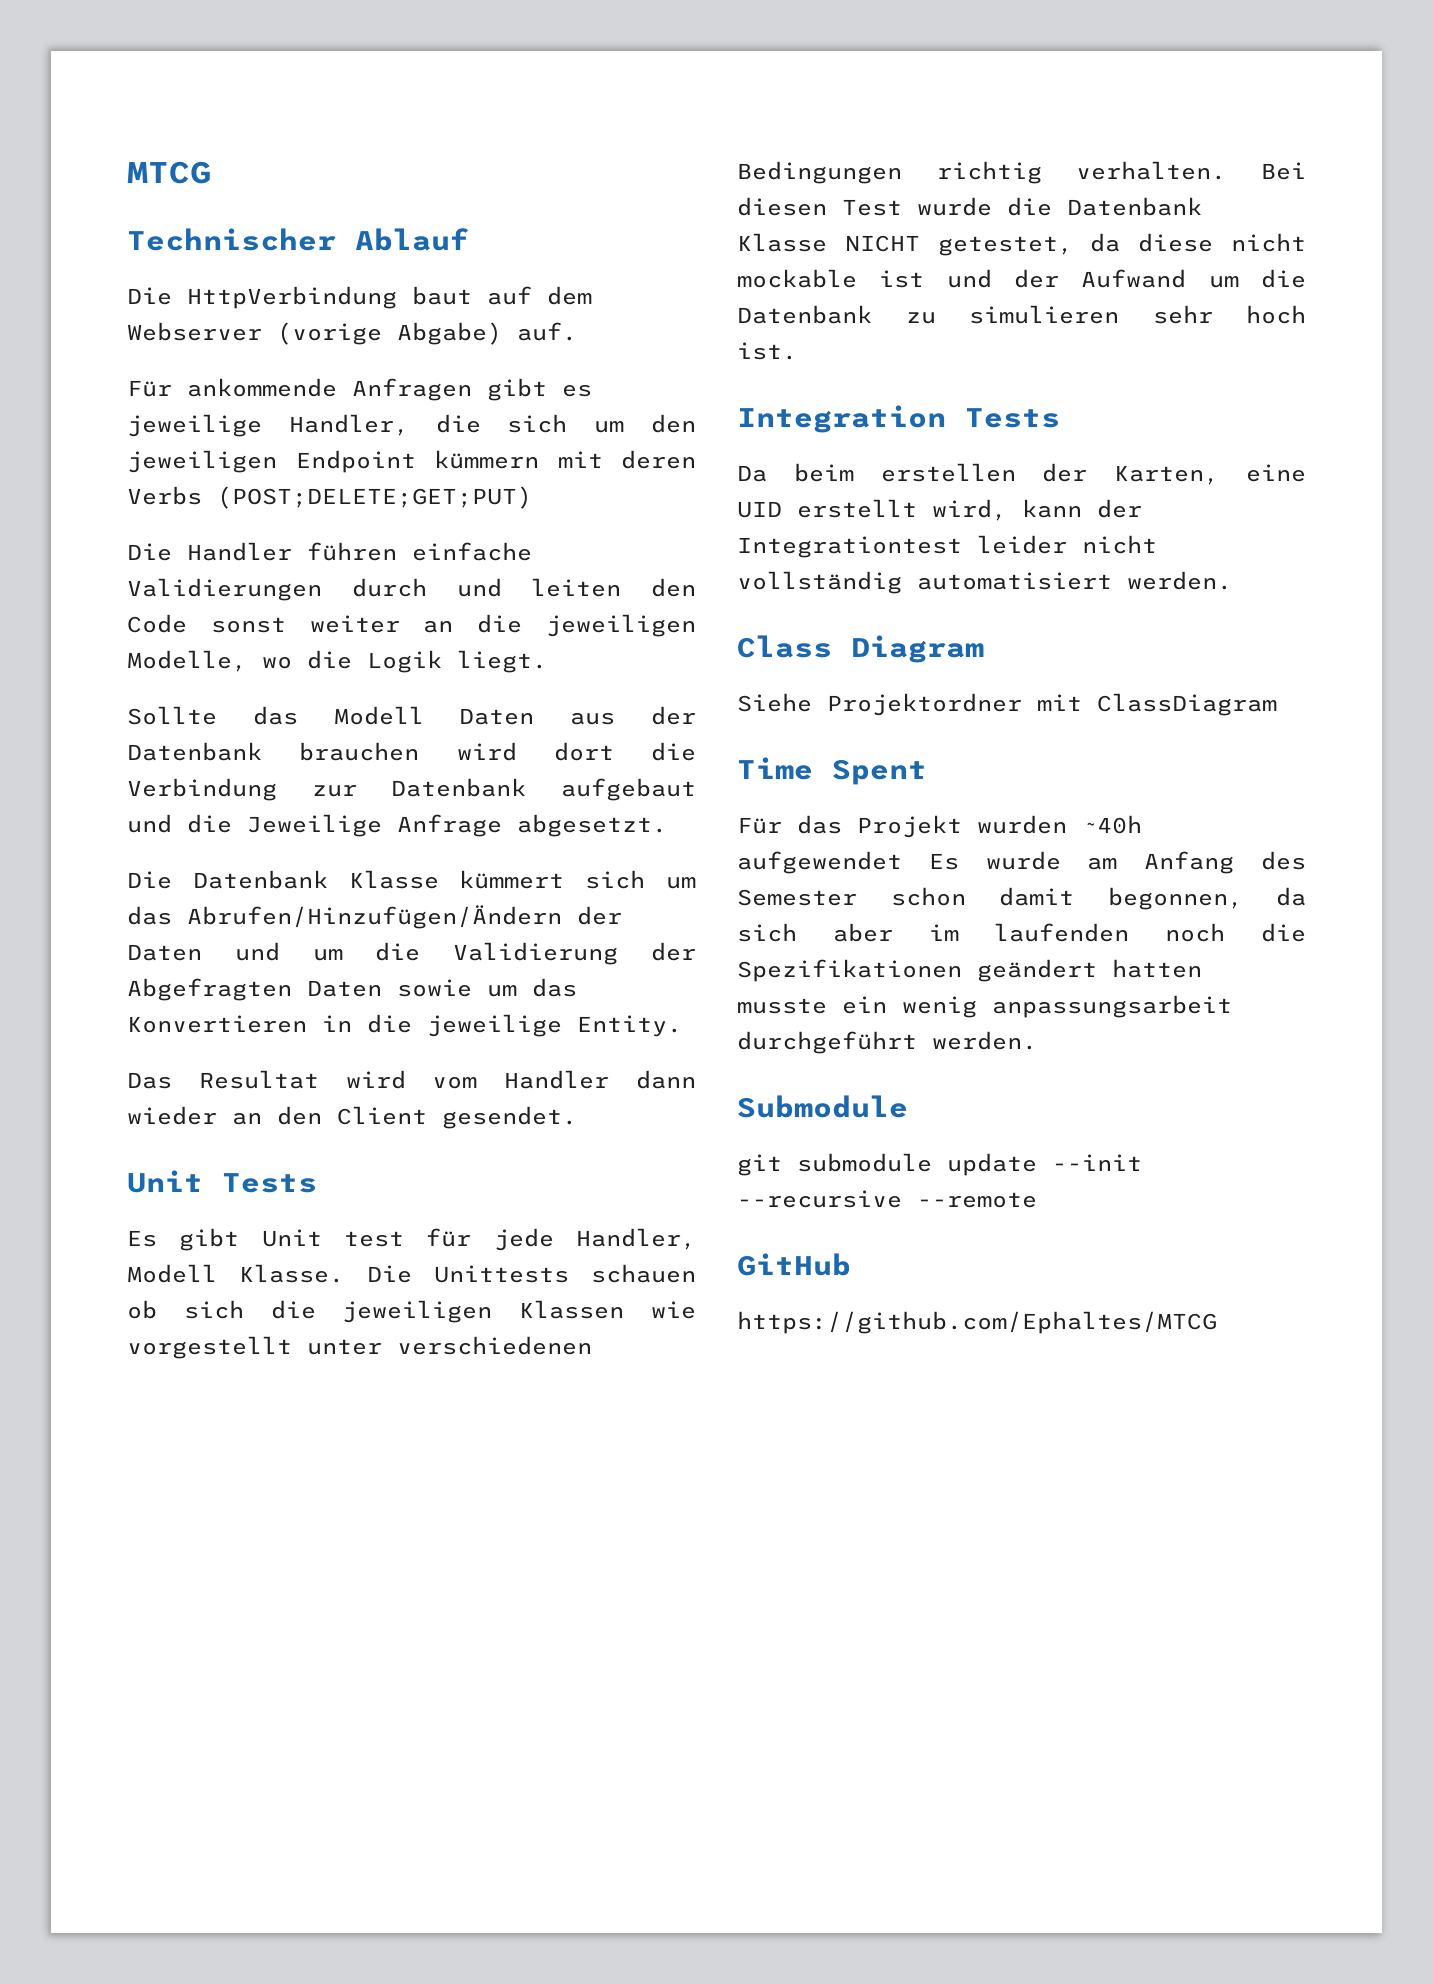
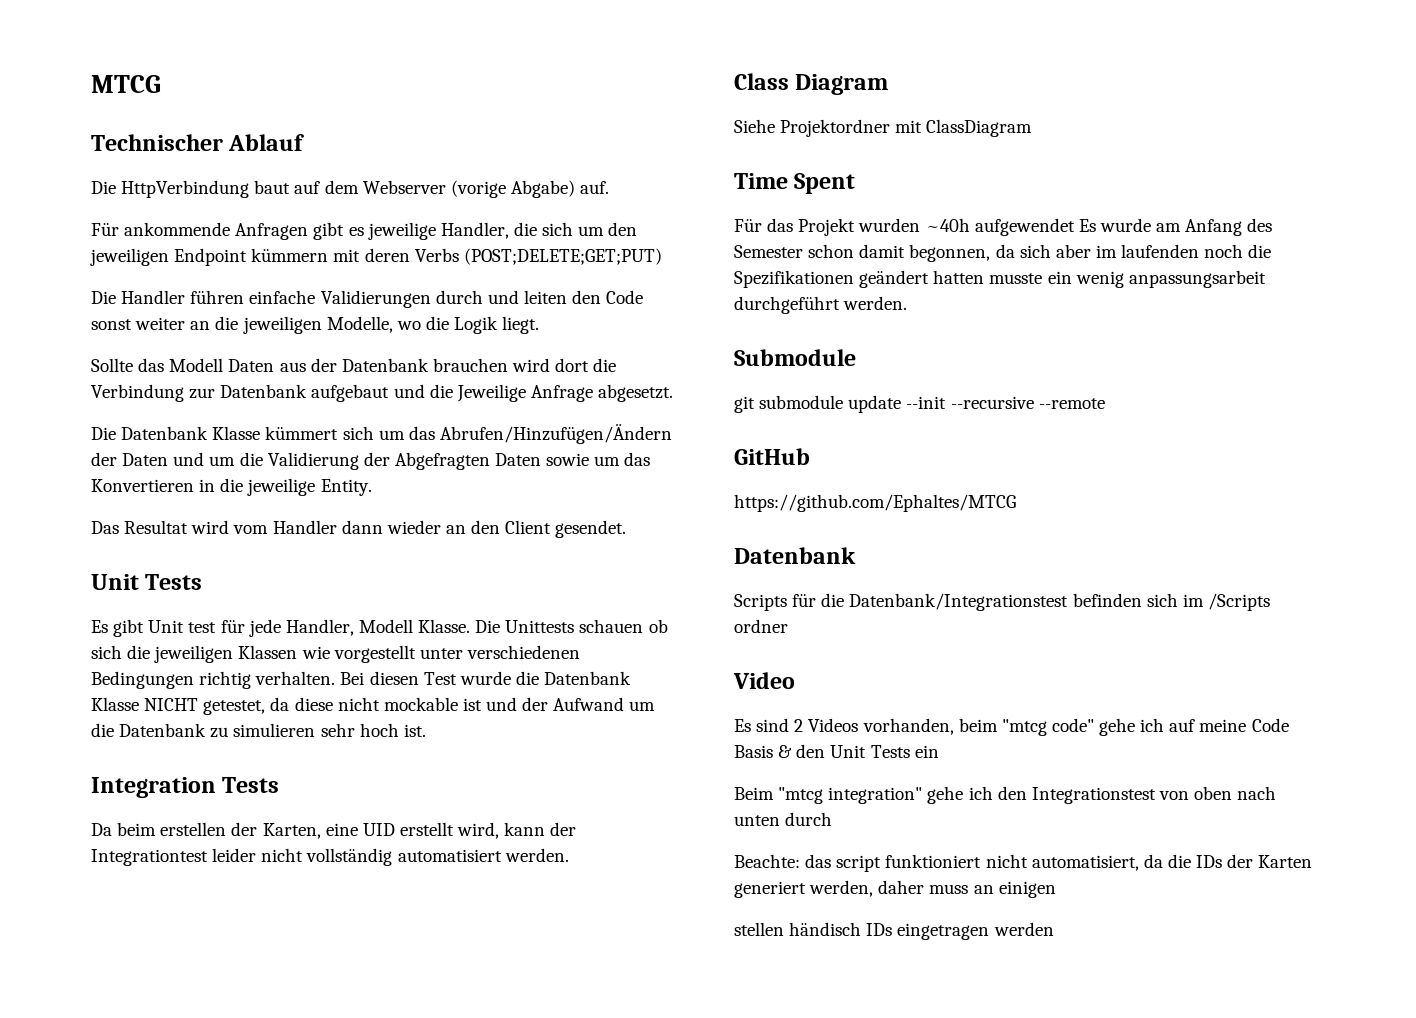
(1217, 1322) none -> [734,547,856,564] [734,593,1270,611] [734,619,788,633] [733,672,795,689] [734,718,1289,736] [734,744,939,758] [734,786,1277,804] [734,812,833,826] [734,854,1313,872] [734,880,1056,898] [734,922,1054,940] // Datenbank // Scripts für die Datenbank/Integrationstest befinden sich im /Scripts ordner // Video // Es sind 2 Videos vorhanden, beim "mtcg code" gehe ich auf meine Code Basis & den Unit Tests ein // Beim "mtcg integration" gehe ich den Integrationstest von oben nach unten durch // Beachte: das script funktioniert nicht automatisiert, da die IDs der Karten generiert werden, daher muss an einigen // stellen händisch IDs eingetragen werden

